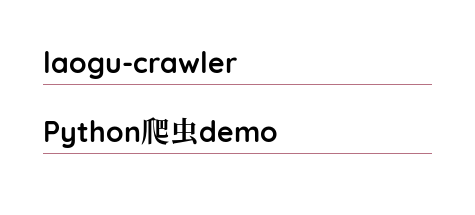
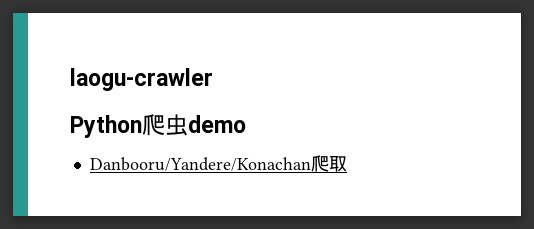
(278, 131) none -> [89,155,347,172] // Danbooru/Yandere/Konachan爬取

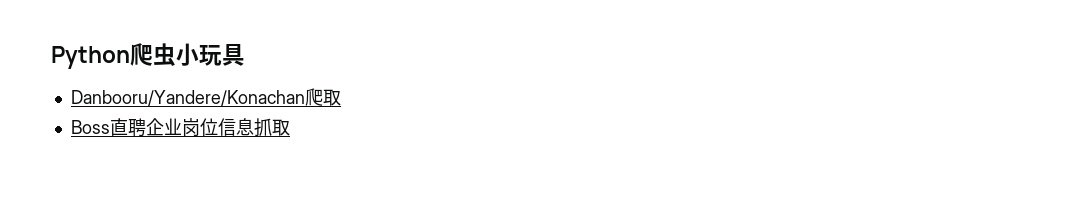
[70,68,213,91] laogu-crawler // -> (51, 57) none
[188,115,246,133] demo -> [176,43,245,66] 小玩具
(347, 164) none -> [70,118,290,137] // Boss直聘企业岗位信息抓取

